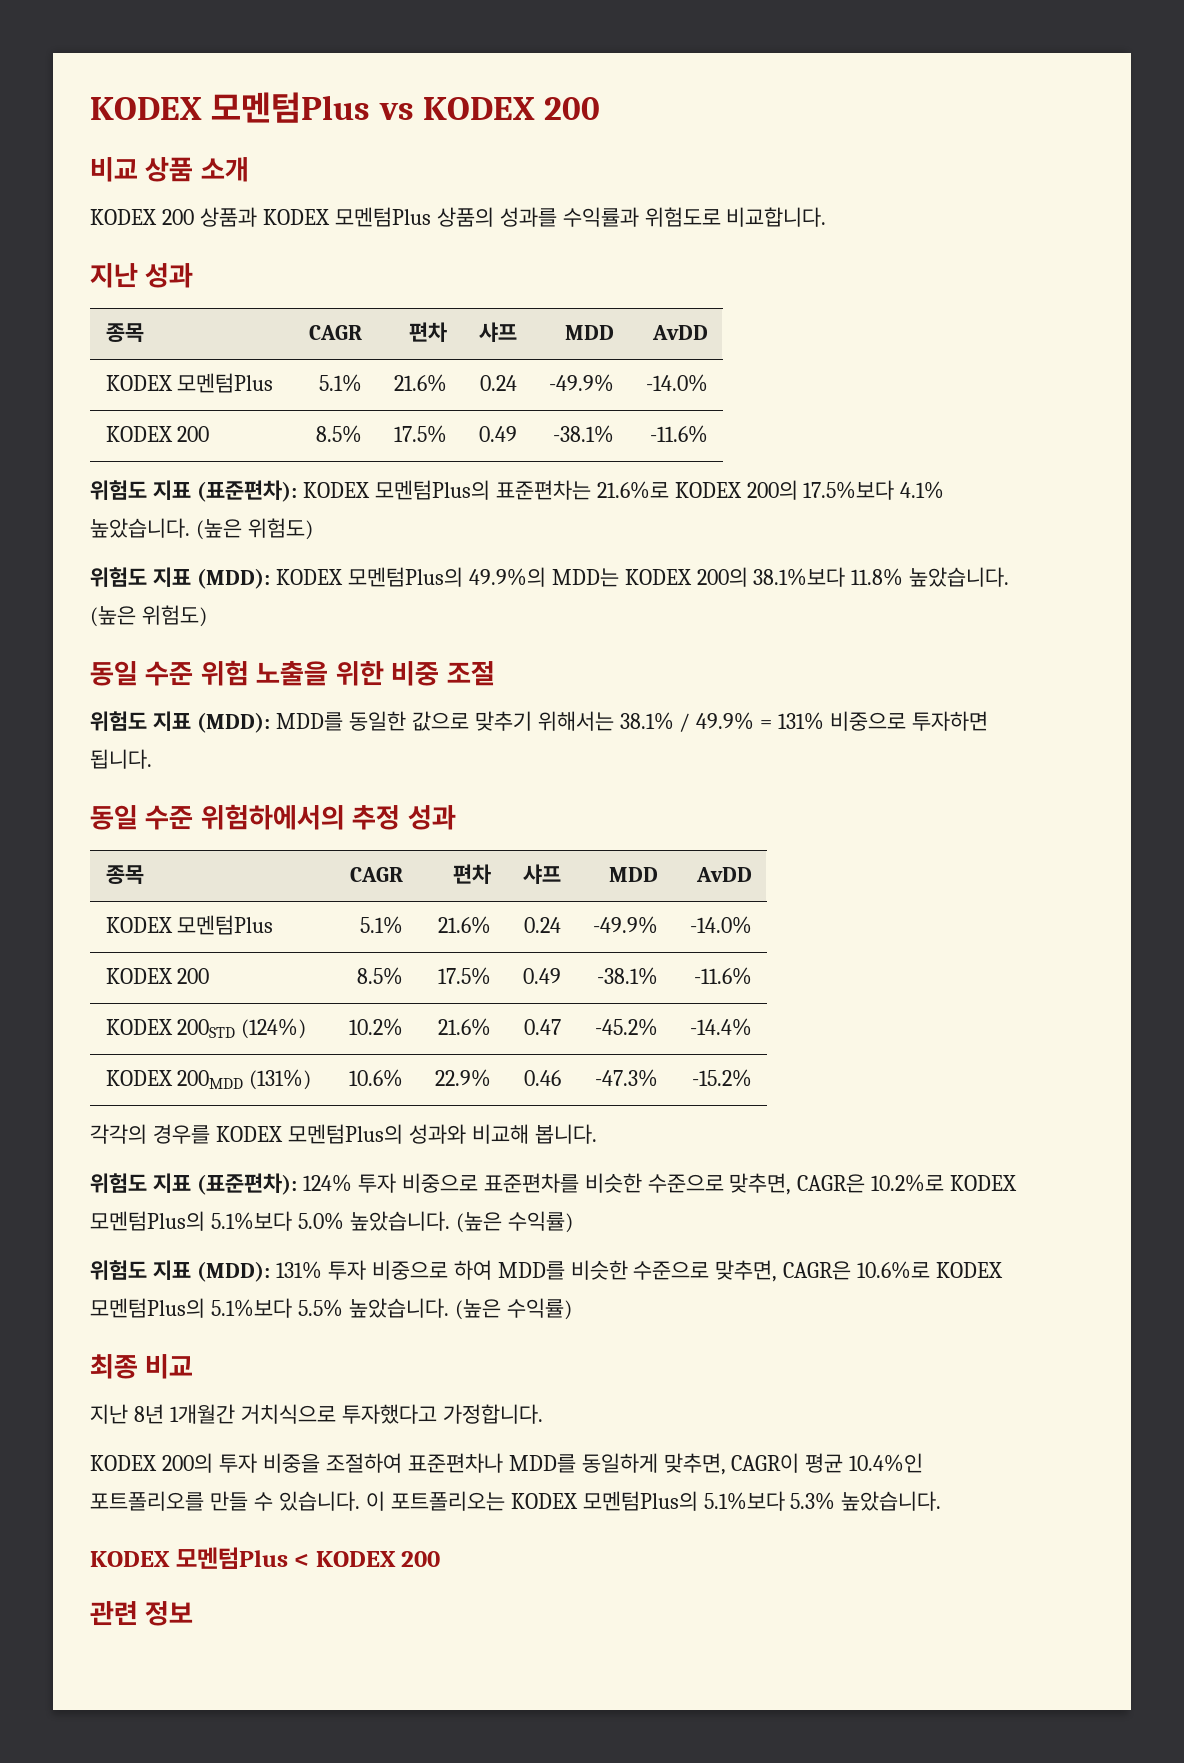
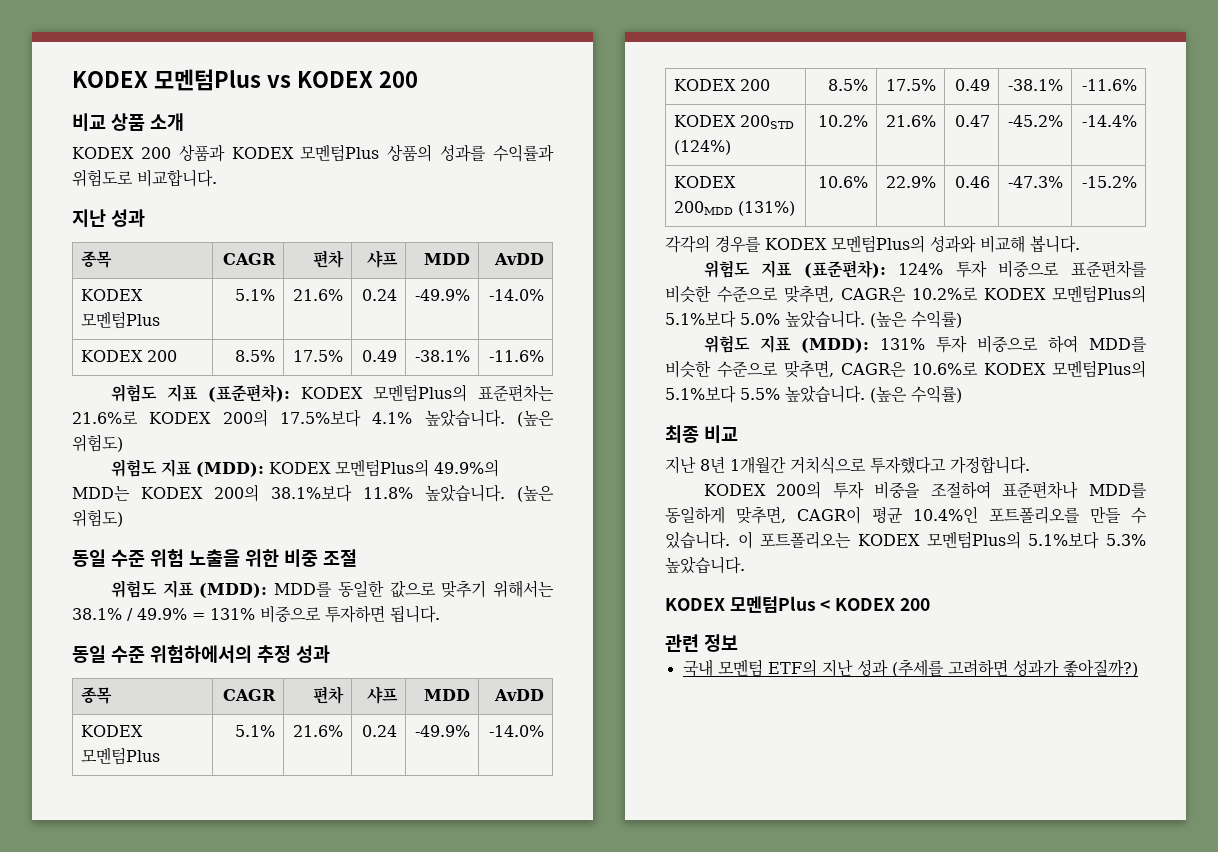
(194, 1613) none -> [682,659,1138,677] // 국내 모멘텀 ETF의 지난 성과 (추세를 고려하면 성과가 좋아질까?)

